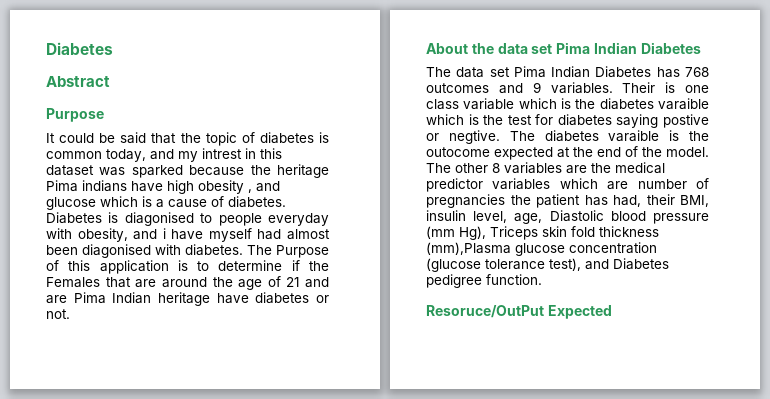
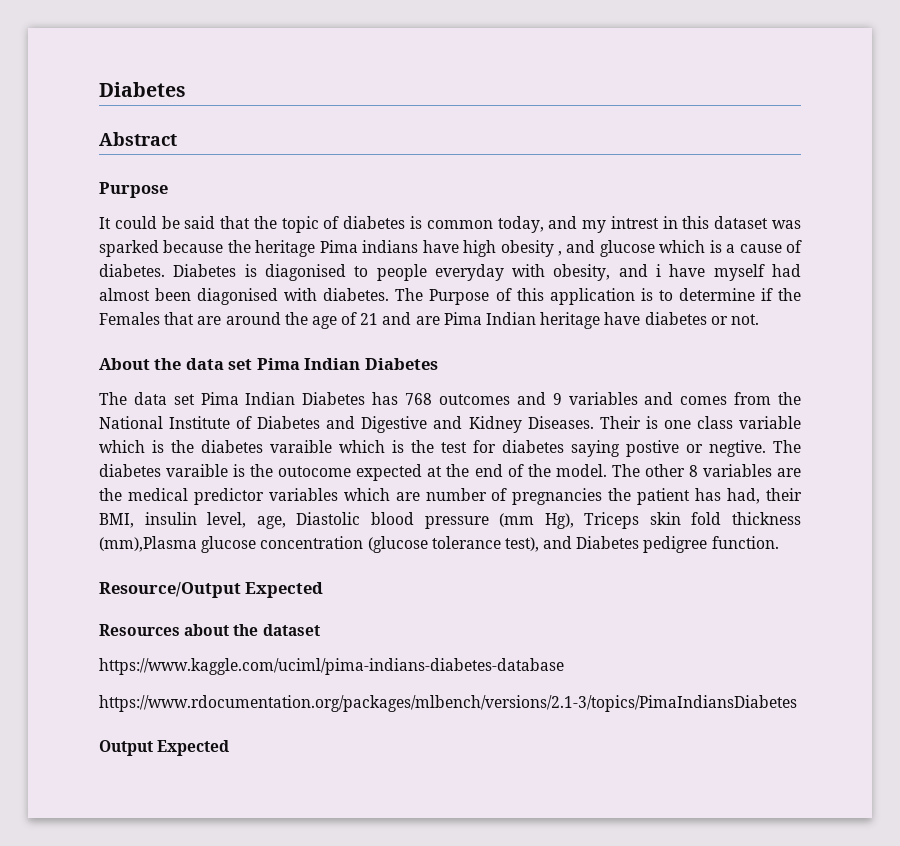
[550,82,613,94] variables. -> [568,392,802,405] [99,416,594,433] variables and comes from the National Institute of Diabetes and Digestive and Kidney Diseases.
[426,305,612,319] Resoruce/OutPut Expected -> [99,582,324,598] [99,624,320,636] [99,658,564,675] [99,695,797,712] [99,740,230,756] Resource/Output Expected // Resources about the dataset // https://www.kaggle.com/uciml/pima-indians-diabetes-database // https://www.rdocumentation.org/packages/mlbench/versions/2.1-3/topics/PimaIndiansDiabetes // Output Expected

